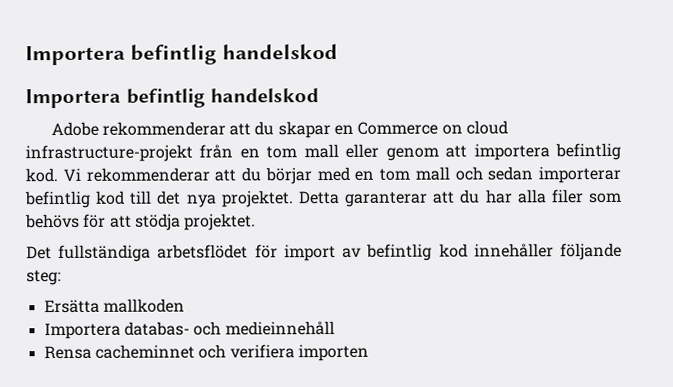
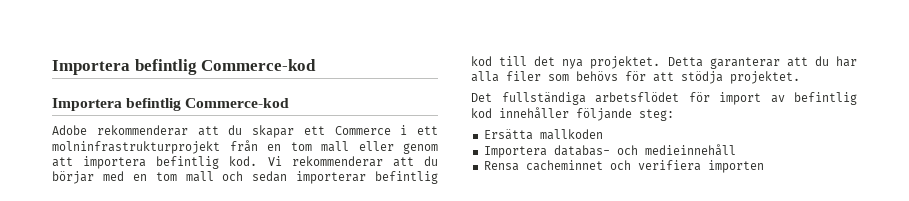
[25,43,338,66] [25,88,320,109] Importera befintlig handelskod // Importera befintlig handelskod -> [52,59,317,75] [52,98,290,111] Importera befintlig Commerce-kod // Importera befintlig Commerce-kod
[334,120,509,136] [25,144,193,163] en Commerce on cloud infrastructure-projekt -> [303,125,438,135] [52,141,220,154] ett Commerce i ett molninfrastrukturprojekt

